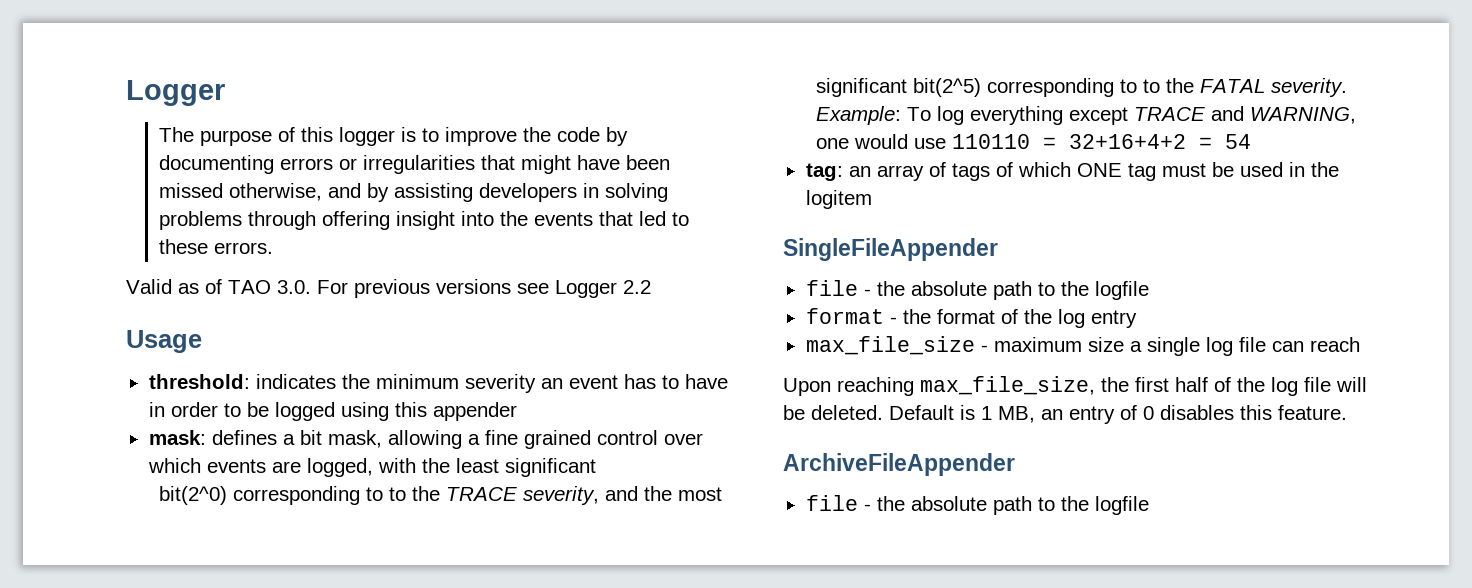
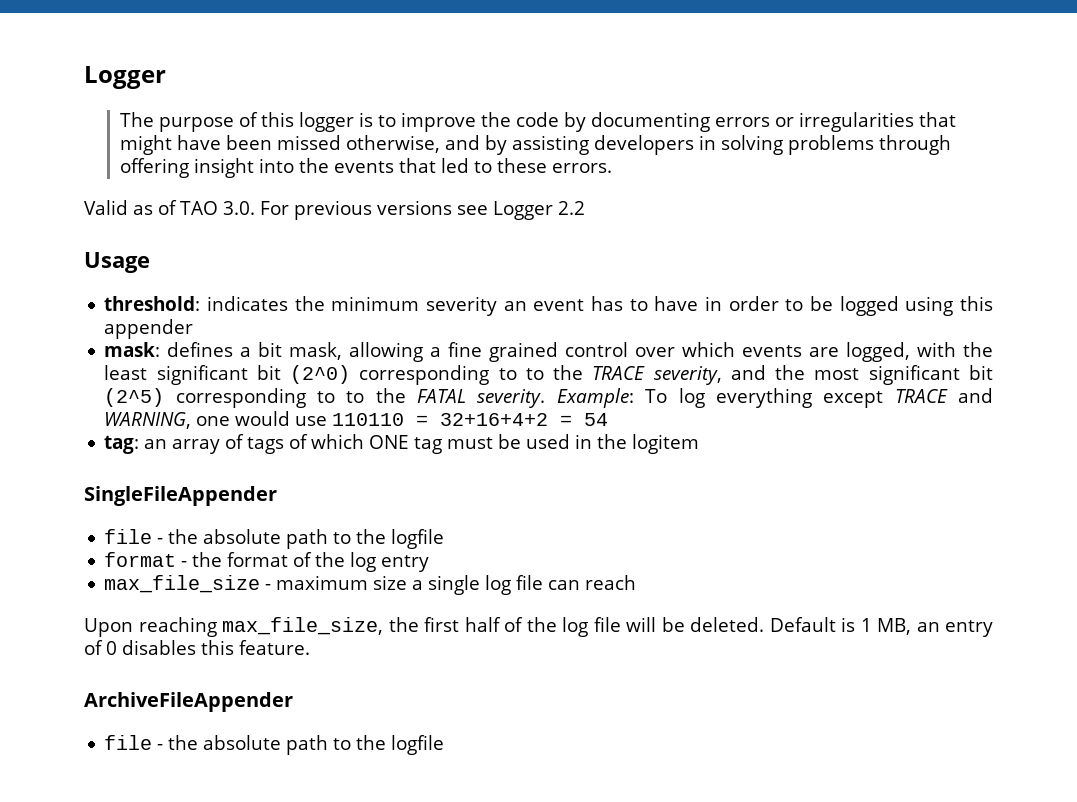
[159,486,228,505] // bit(2^0) -> [256,365,351,384] bit (2^0)
[913,78,982,97] bit(2^5) -> [968,365,993,380] [104,388,165,407] bit (2^5)

